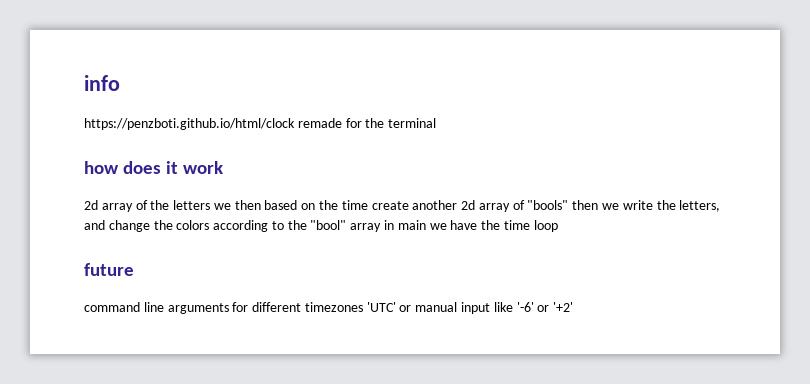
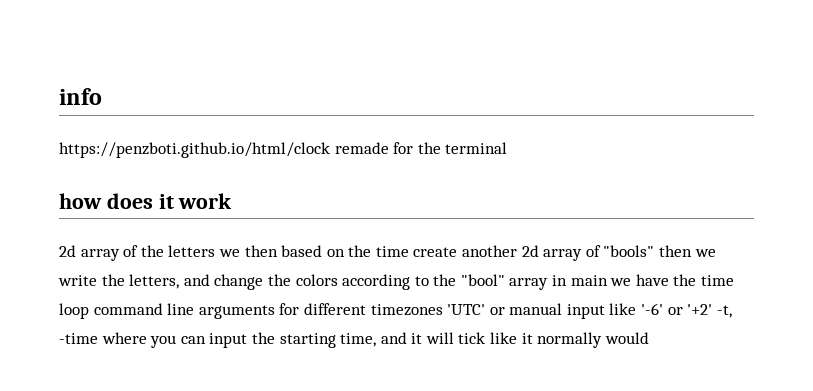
[84,263,134,276] // future // -> (89, 311) none
(574, 307) none -> [716,305,732,318] [59,332,649,348] -t, -time where you can input the starting time, and it will tick like it normally would

